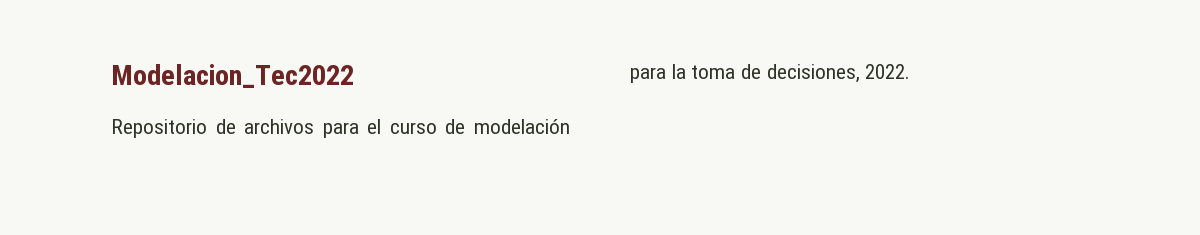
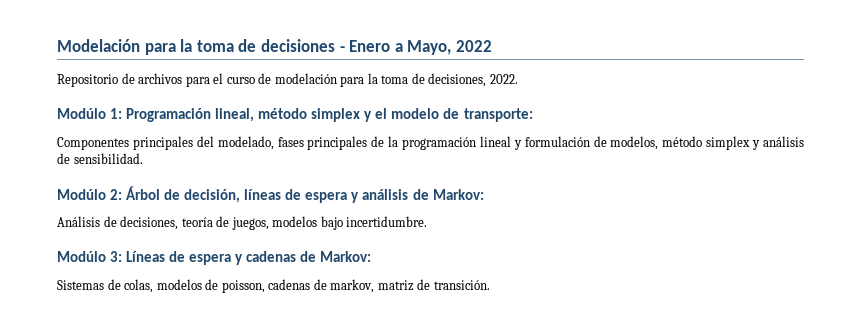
[111,64,354,88] Modelacion_Tec2022 -> [57,39,492,55] Modelación para la toma de decisiones - Enero a Mayo, 2022
(911, 71) none -> [57,108,533,122] [57,136,804,150] [57,153,143,164] [57,186,484,203] [57,216,428,230] [57,251,372,265] [57,279,490,293] // Modúlo 1: Programación lineal, método simplex y el modelo de transporte: // Componentes principales del modelado, fases principales de la programación lineal y formulación de modelos, método simplex y análisis de sensibilidad. // Modúlo 2: Árbol de decisión, líneas de espera y análisis de Markov: // Análisis de decisiones, teoría de juegos, modelos bajo incertidumbre. // Modúlo 3: Líneas de espera y cadenas de Markov: // Sistemas de colas, modelos de poisson, cadenas de markov, matriz de transición.

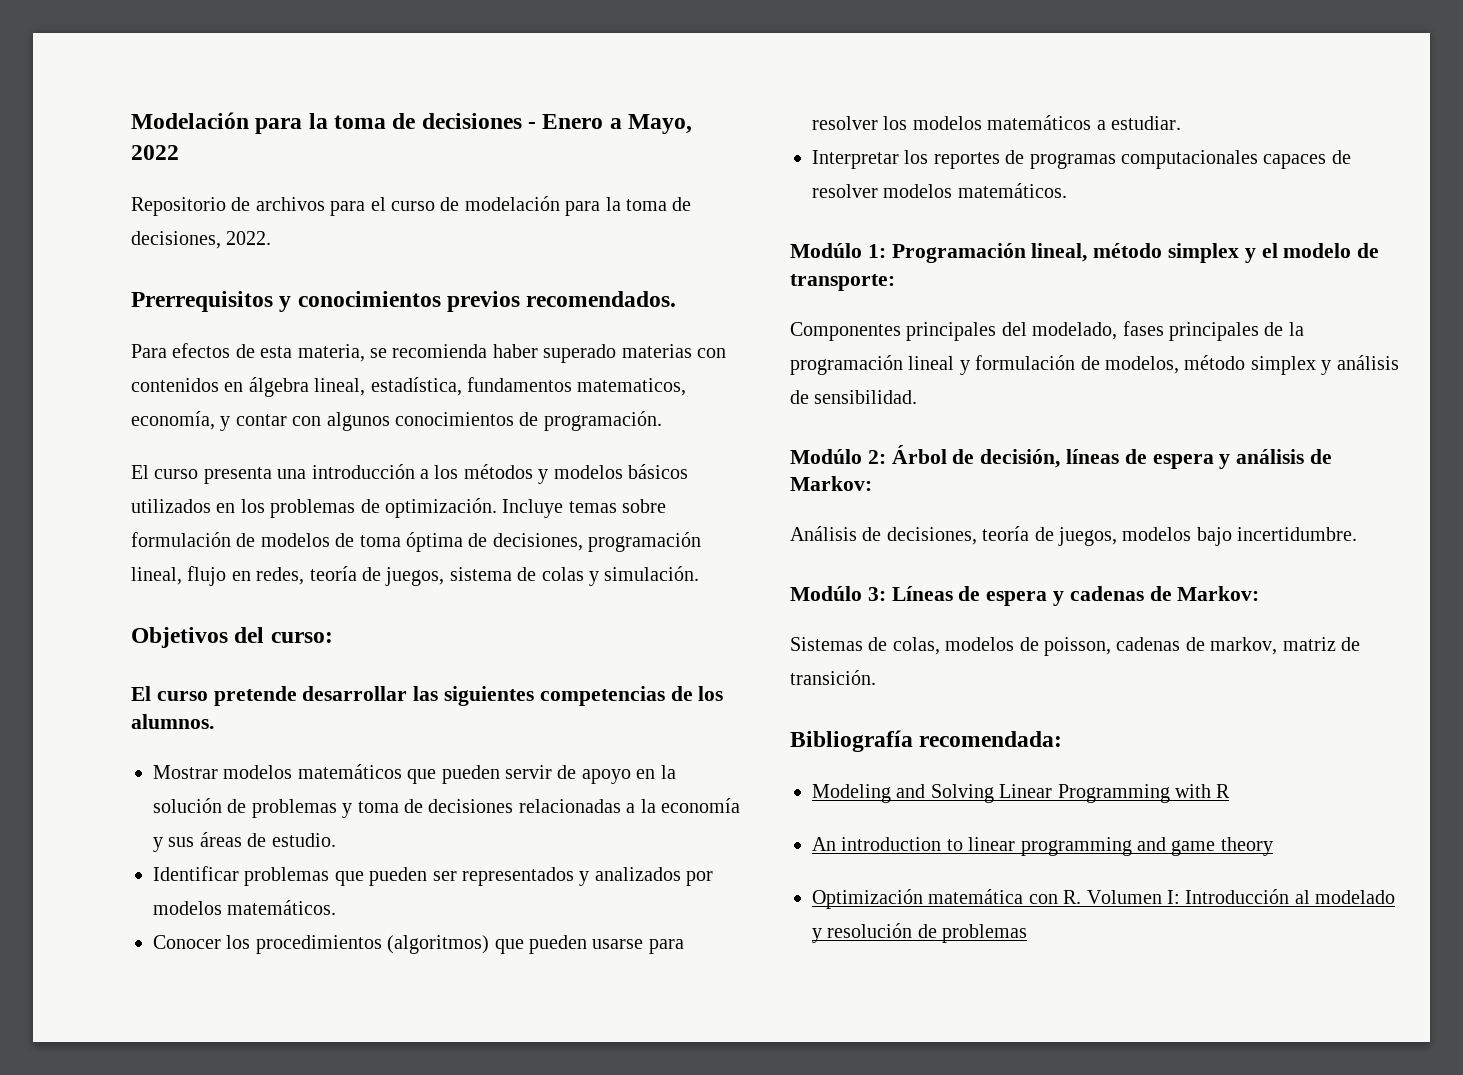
(518, 79) none -> [131,291,677,312] [131,343,726,363] [131,377,687,397] [131,411,662,431] [131,464,688,484] [131,498,667,518] [131,532,702,552] [131,566,700,586] [131,627,333,648] [131,686,724,706] [131,714,214,729] [153,764,676,784] [153,798,740,818] [153,832,336,852] [153,866,714,886] [153,900,337,915] [153,935,684,954] [812,115,1181,130] [812,150,1351,169] [812,183,1067,198] // Prerrequisitos y conocimientos previos recomendados. // Para efectos de esta materia, se recomienda haber superado materias con contenidos en álgebra lineal, estadística, fundamentos matematicos, economía, y contar con algunos conocimientos de programación. // El curso presenta una introducción a los métodos y modelos básicos utilizados en los problemas de optimización. Incluye temas sobre formulación de modelos de toma óptima de decisiones, programación lineal, flujo en redes, teoría de juegos, sistema de colas y simulación. // Objetivos del curso: // El curso pretende desarrollar las siguientes competencias de los alumnos. // Mostrar modelos matemáticos que pueden servir de apoyo en la solución de problemas y toma de decisiones relacionadas a la economía y sus áreas de estudio. // Identificar problemas que pueden ser representados y analizados por modelos matemáticos. // Conocer los procedimientos (algoritmos) que pueden usarse para resolver los modelos matemáticos a estudiar. // Interpretar los reportes de programas computacionales capaces de resolver modelos matemáticos.
(490, 285) none -> [790,730,1063,752] [812,784,1231,803] [812,837,1273,856] [812,889,1396,909] [812,923,1028,943] // Bibliografía recomendada: // Modeling and Solving Linear Programming with R // An introduction to linear programming and game theory // Optimización matemática con R. Volumen I: Introducción al modelado y resolución de problemas

